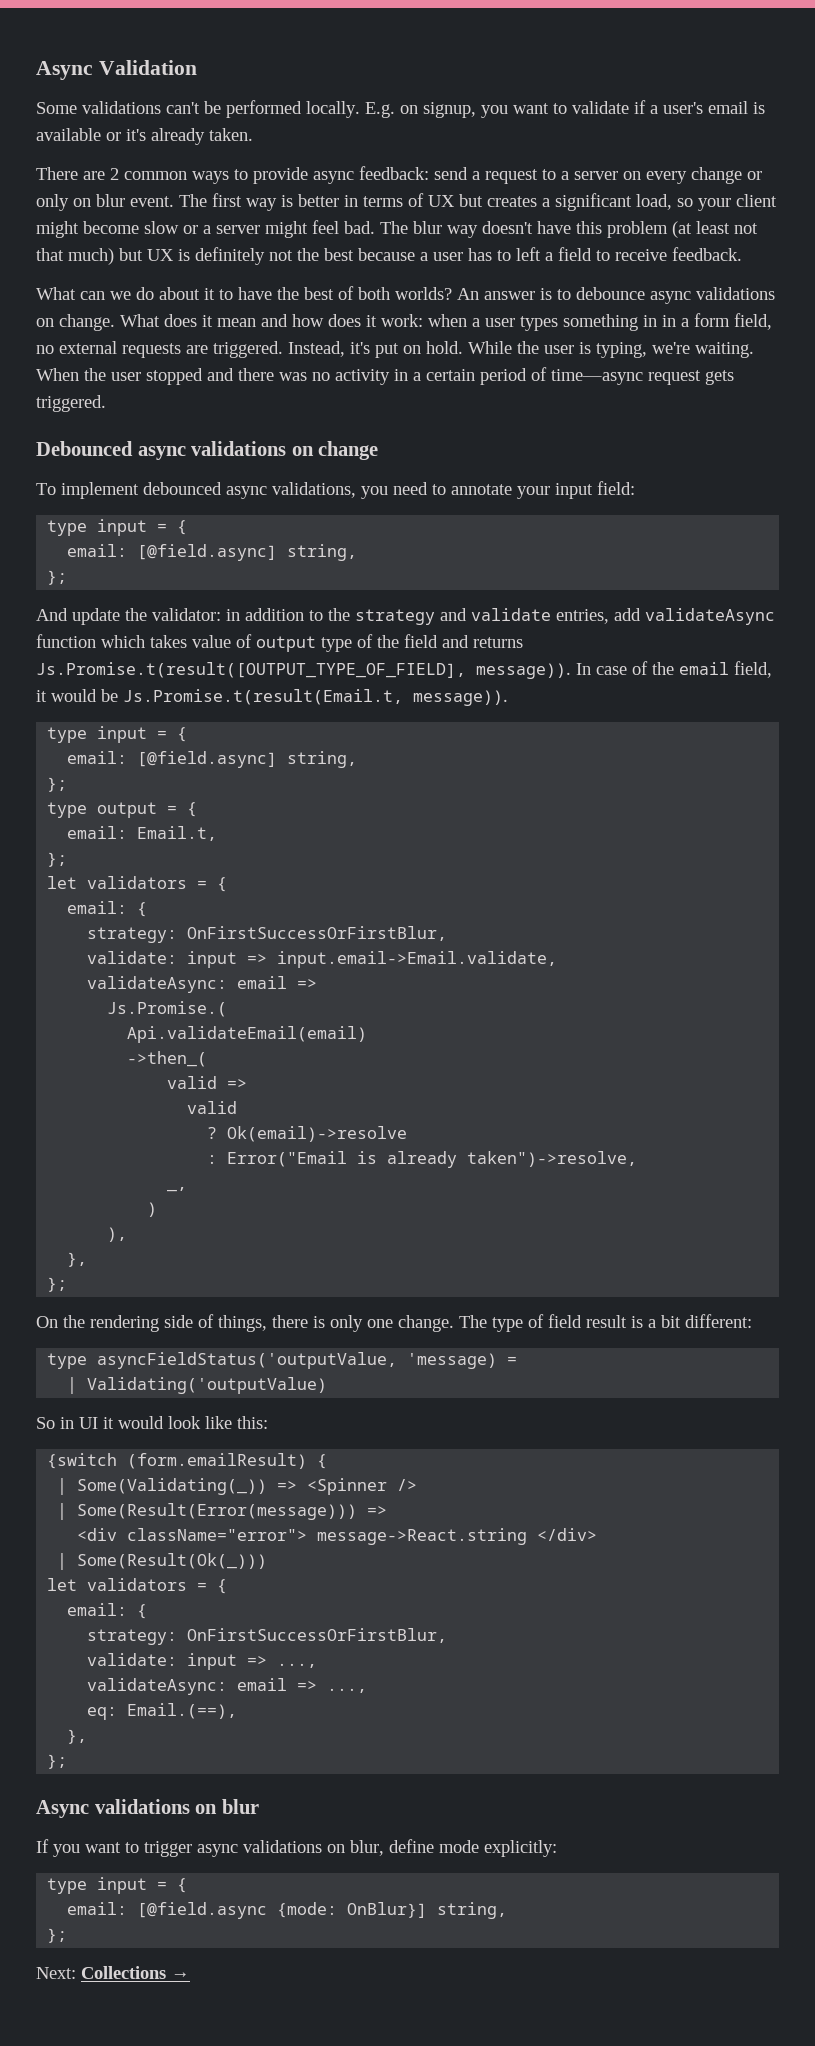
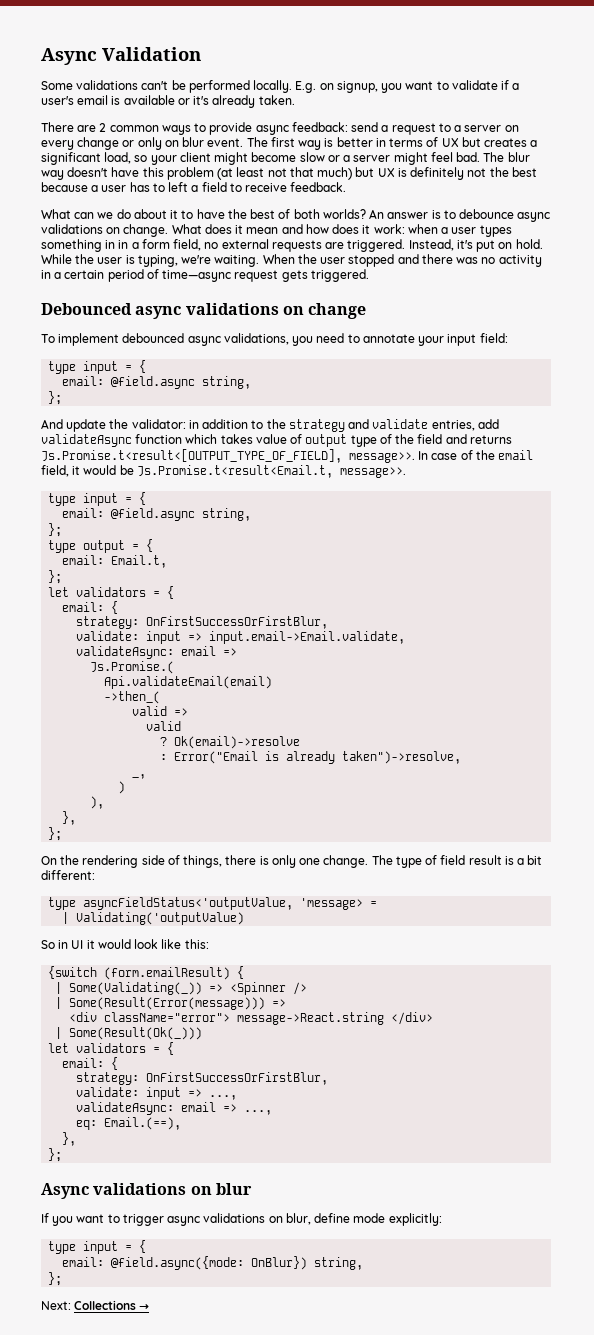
[137,544,278,561] [@field.async] -> [111,376,196,389] @field.async
[36,662,571,679] Js.Promise.t(result([OUTPUT_TYPE_OF_FIELD], message)). -> [41,449,415,463] Js.Promise.t<result<[OUTPUT_TYPE_OF_FIELD], message>>.
[123,689,508,706] [47,726,188,743] [67,751,278,768] Js.Promise.t(result(Email.t, message)). // type input = { // email: [@field.async] -> [136,465,406,478] [48,492,147,506] [62,508,196,521] Js.Promise.t<result<Email.t, message>>. // type input = { // email: @field.async
[97,1352,498,1369] asyncFieldStatus('outputValue, 'message) -> [83,897,364,910] asyncFieldStatus<'outputValue, 'message>
[137,1902,428,1919] [@field.async {mode: OnBlur}] -> [111,1256,308,1270] @field.async({mode: OnBlur})

